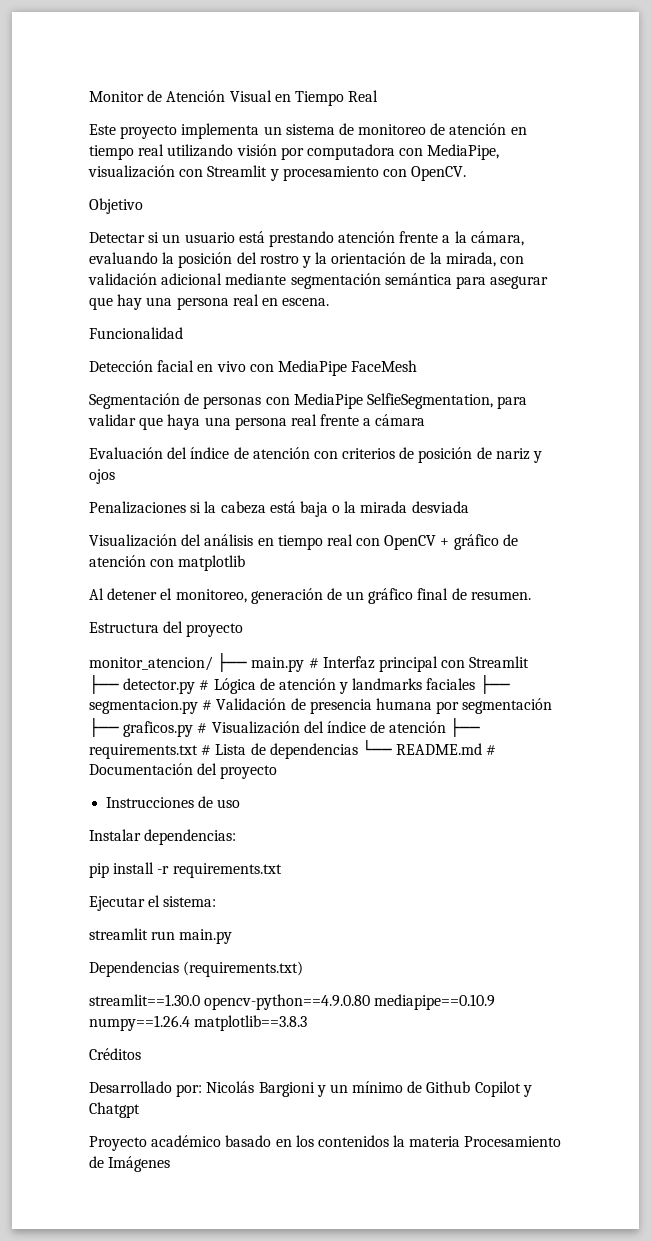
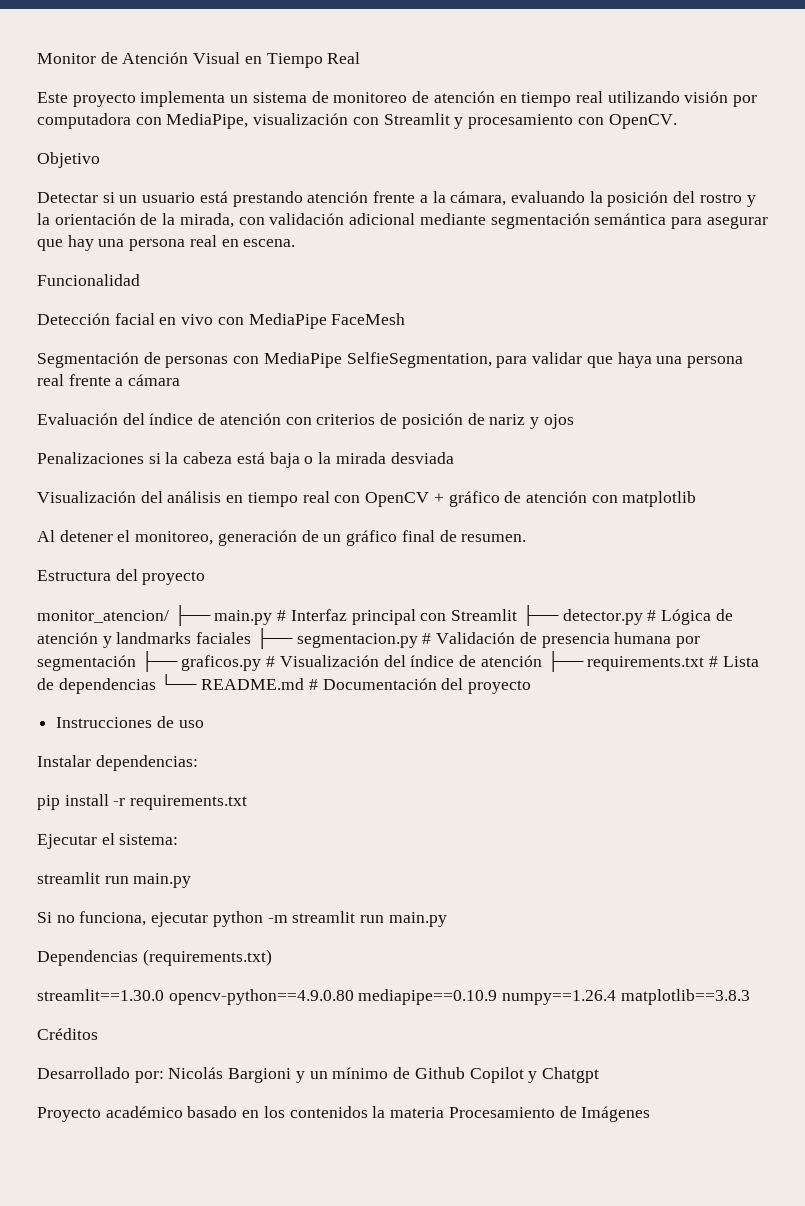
(233, 936) none -> [37,911,447,927] // Si no funciona, ejecutar python -m streamlit run main.py

